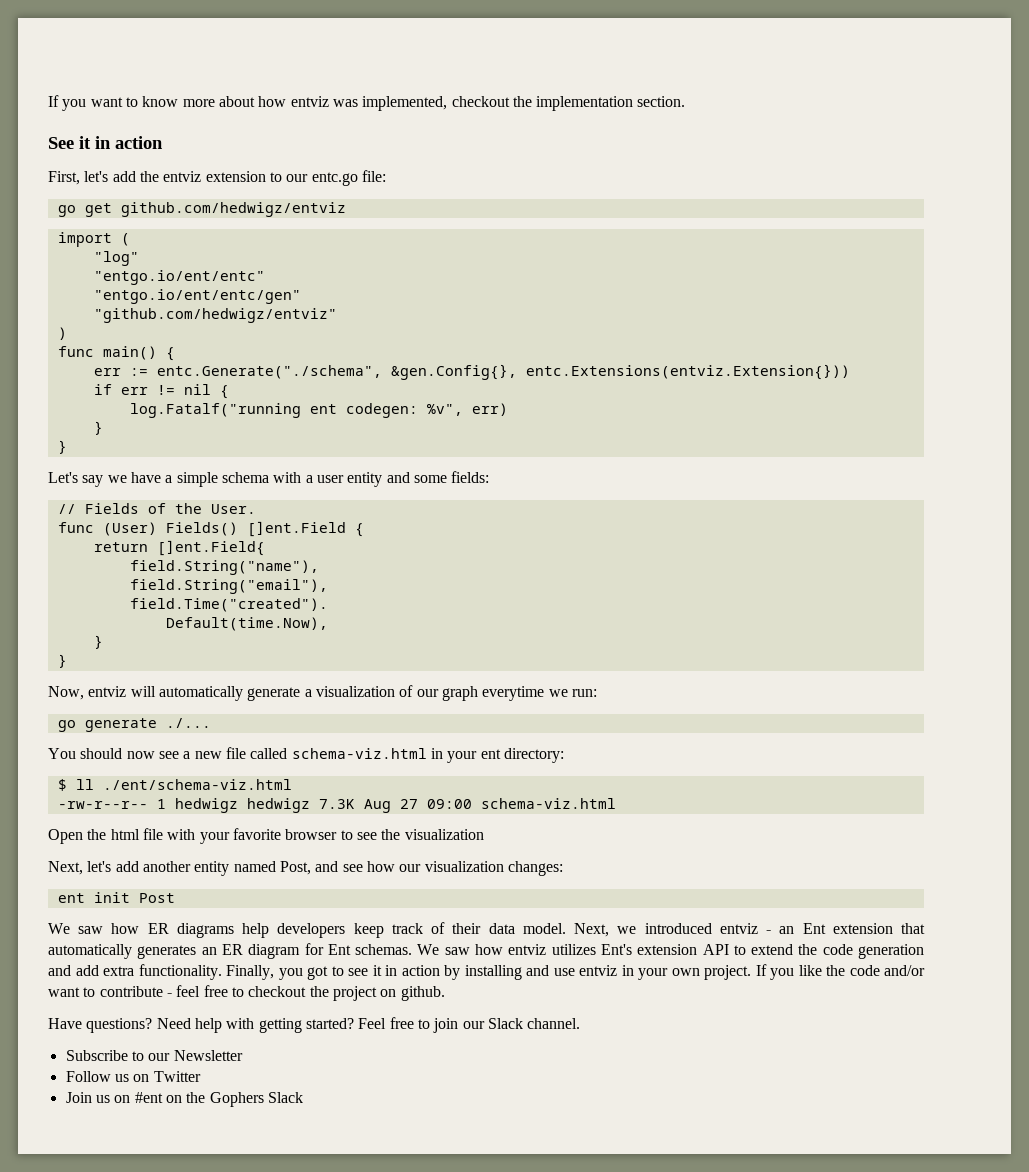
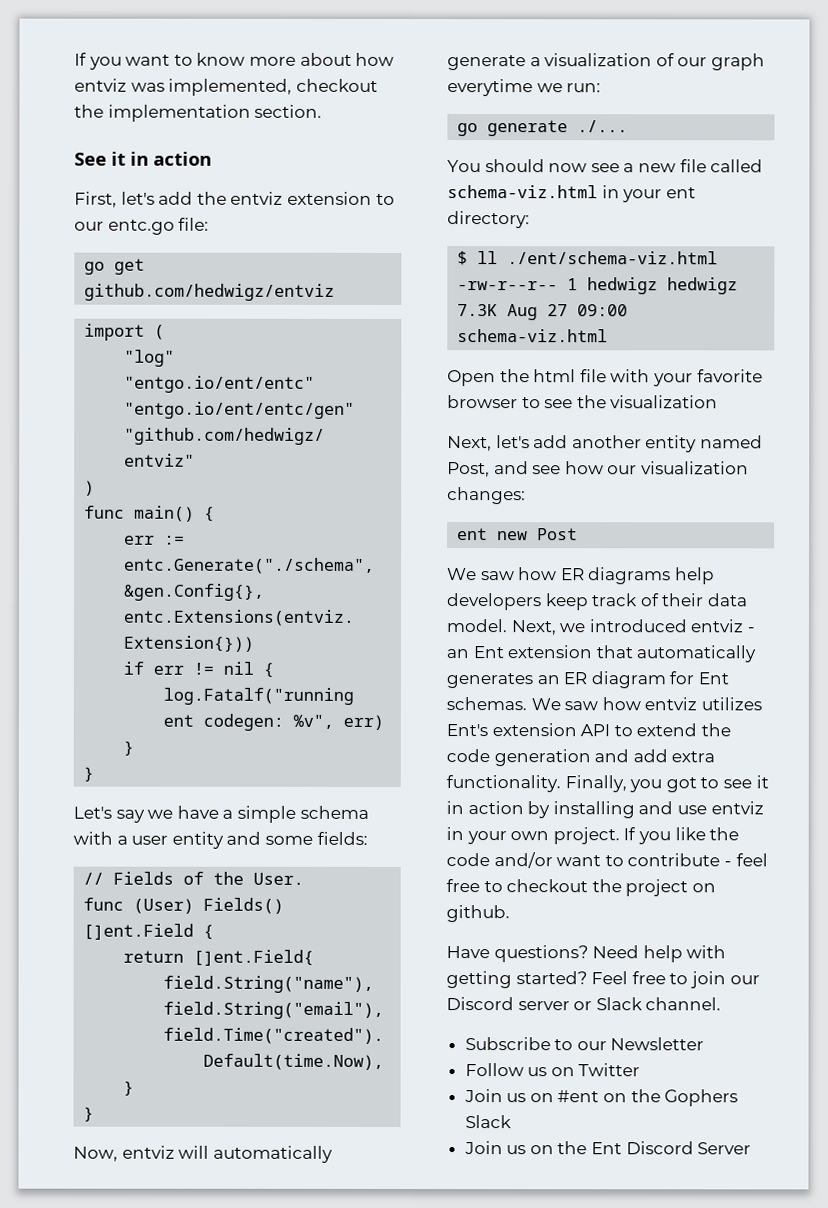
[93,892,130,903] init -> [497,531,529,541] new
(485, 1025) none -> [446,997,593,1011] Discord server or
(303, 1097) none -> [463,1141,752,1155] // Join us on the Ent Discord Server

